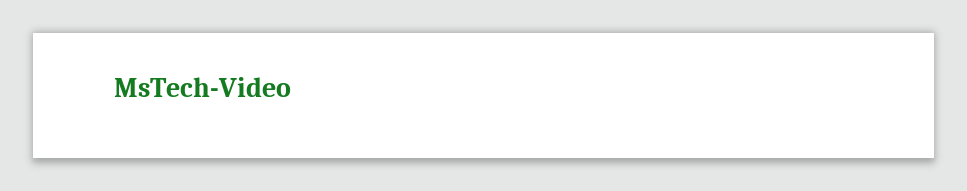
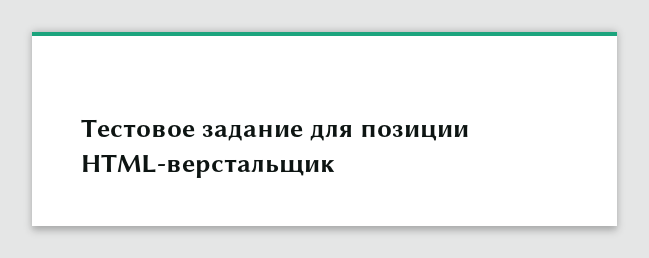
[114,77,291,97] MsTech-Video -> [81,119,470,141] [81,154,335,178] Тестовое задание для позиции HTML-верстальщик

